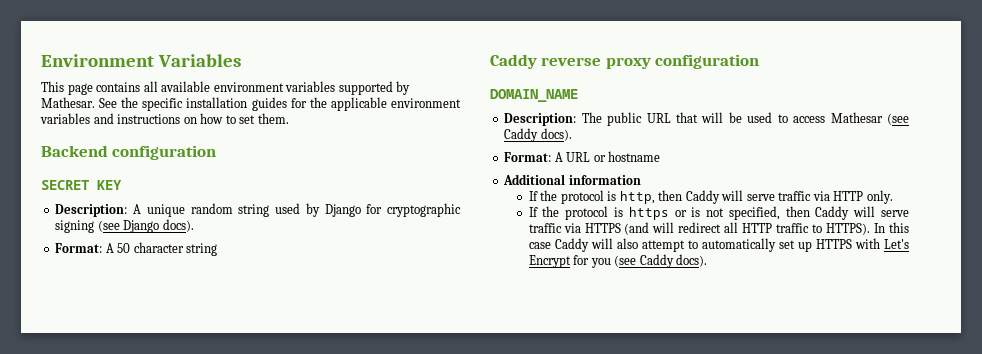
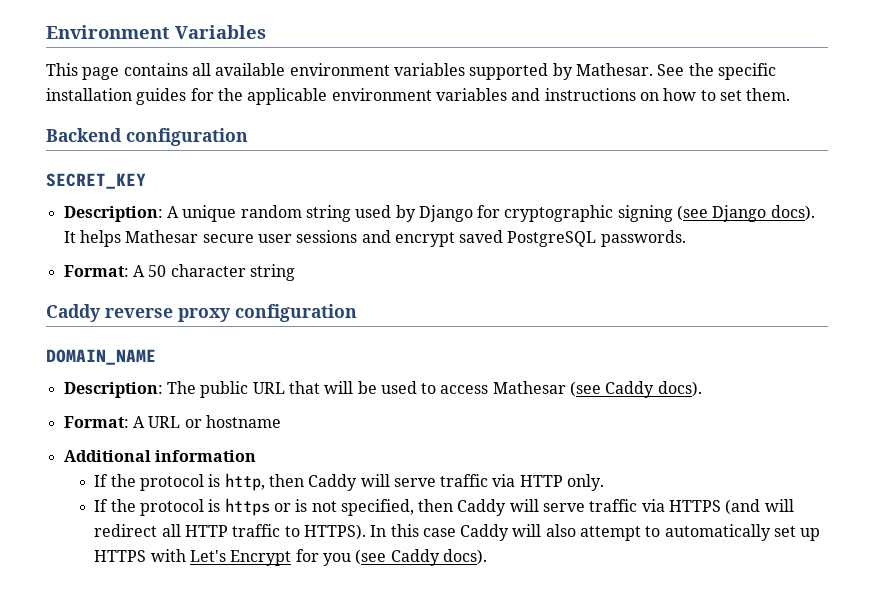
[41,180,122,190] SECRET KEY -> [46,173,146,189] SECRET_KEY
(194, 225) none -> [63,230,686,247] It helps Mathesar secure user sessions and encrypt saved PostgreSQL passwords.

